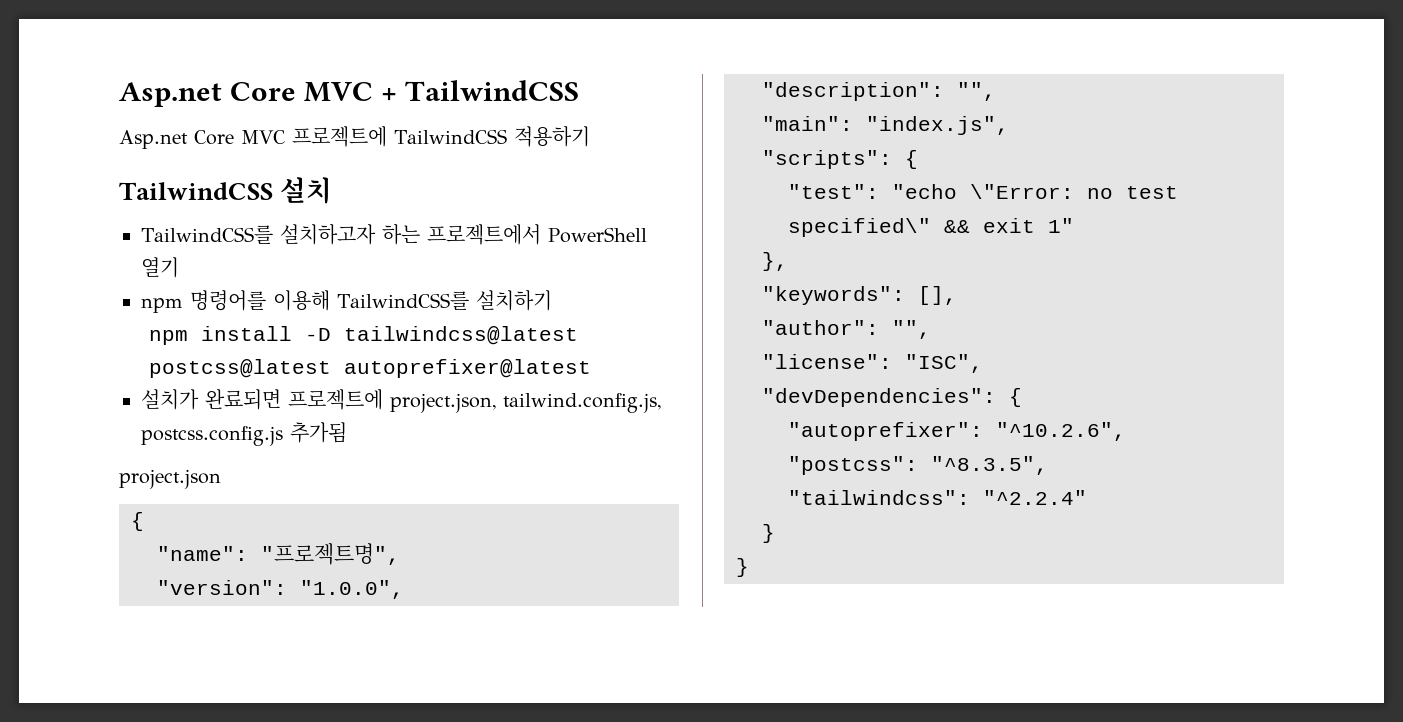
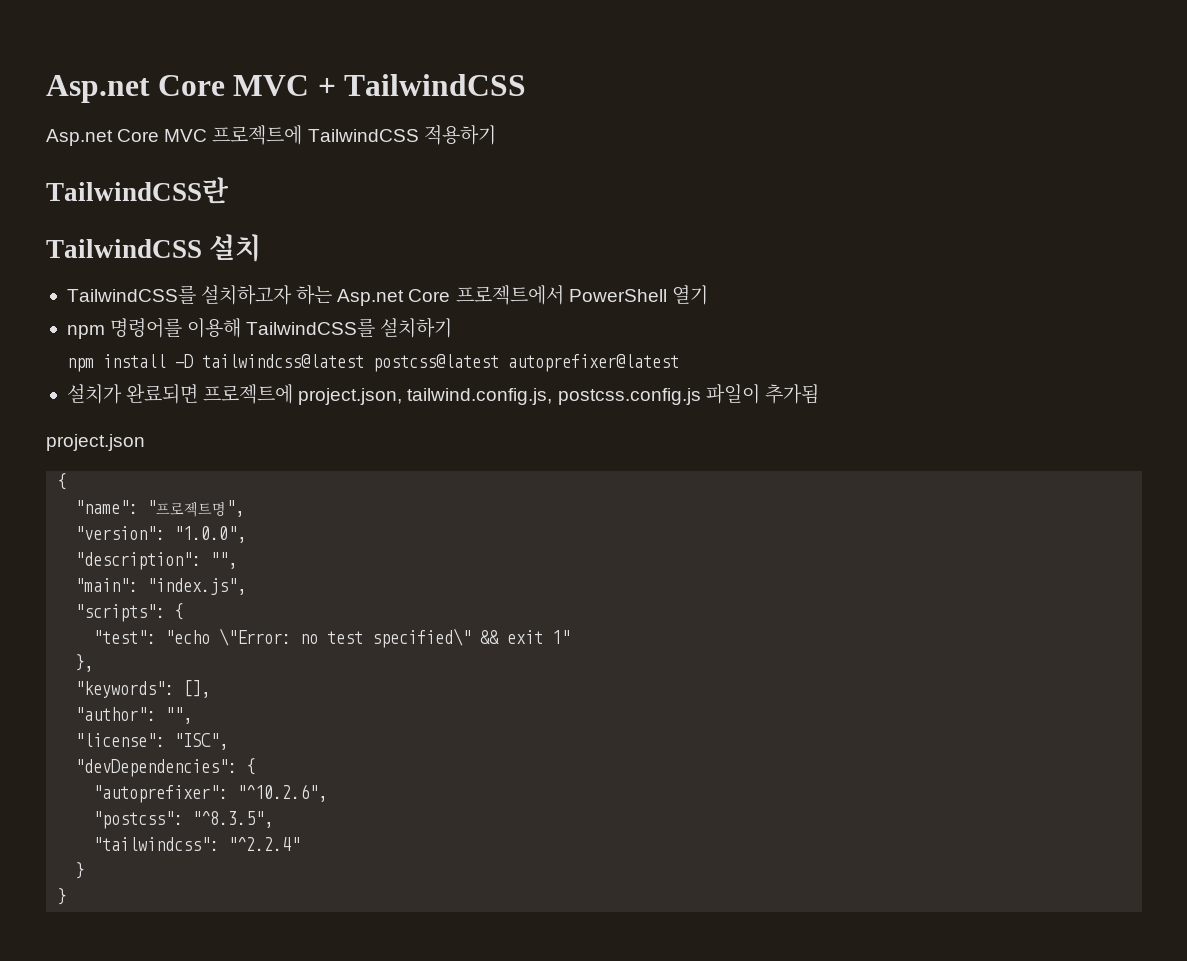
(590, 136) none -> [46,177,229,204] // TailwindCSS란
(420, 234) none -> [337,289,451,306] Asp.net Core
(283, 436) none -> [705,384,760,404] 파일이

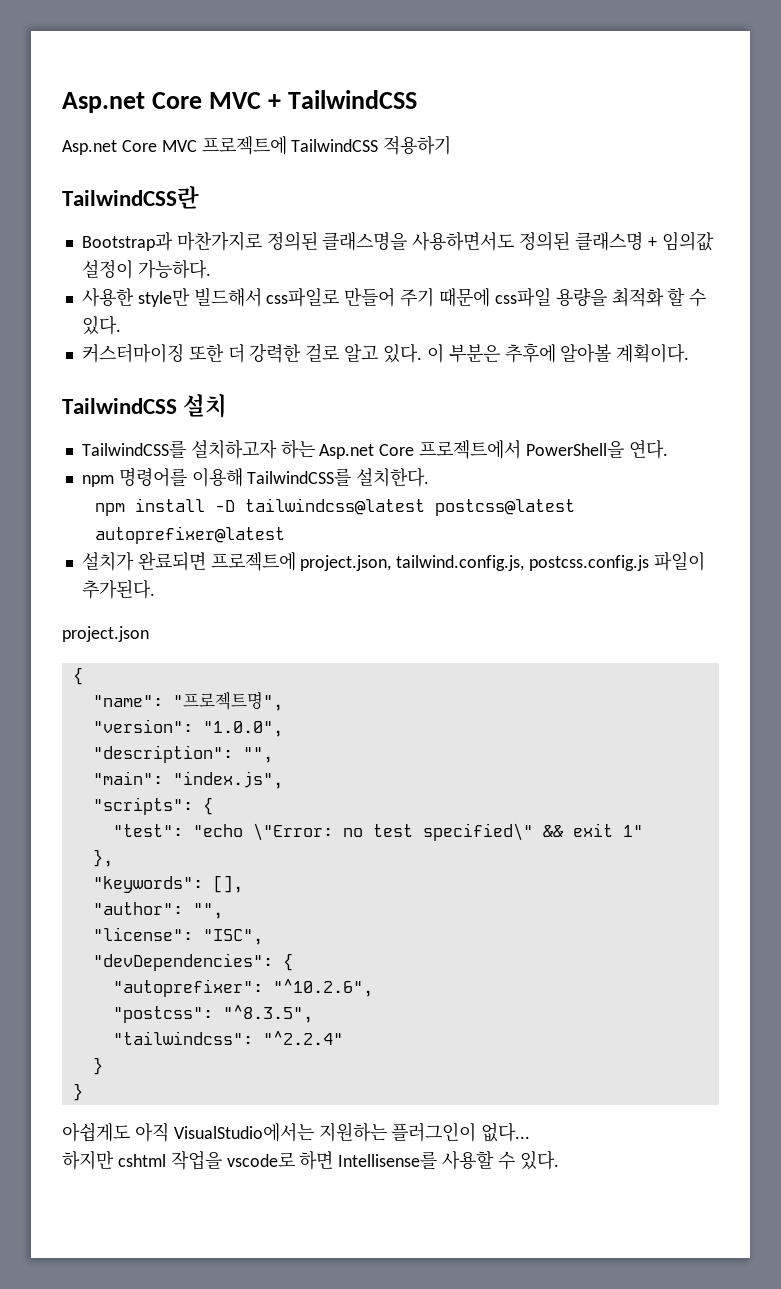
(229, 190) none -> [81,231,714,251] [81,259,211,279] [81,287,707,307] [81,315,121,335] [81,343,690,363] // Bootstrap과 마찬가지로 정의된 클래스명을 사용하면서도 정의된 클래스명 + 임의값 설정이 가능하다. // 사용한 style만 빌드해서 css파일로 만들어 주기 때문에 css파일 용량을 최적화 할 수 있다. // 커스터마이징 또한 더 강력한 걸로 알고 있다. 이 부분은 추후에 알아볼 계획이다.
[568,285,708,305] PowerShell 열기 -> [525,439,668,459] PowerShell을 연다.
[380,318,453,338] 설치하기 -> [356,467,430,487] 설치한다.
[764,384,819,404] 추가됨 -> [81,579,155,599] 추가된다.
(67, 896) none -> [62,1122,531,1142] [62,1150,559,1170] // 아쉽게도 아직 VisualStudio에서는 지원하는 플러그인이 없다... // 하지만 cshtml 작업을 vscode로 하면 Intellisense를 사용할 수 있다.

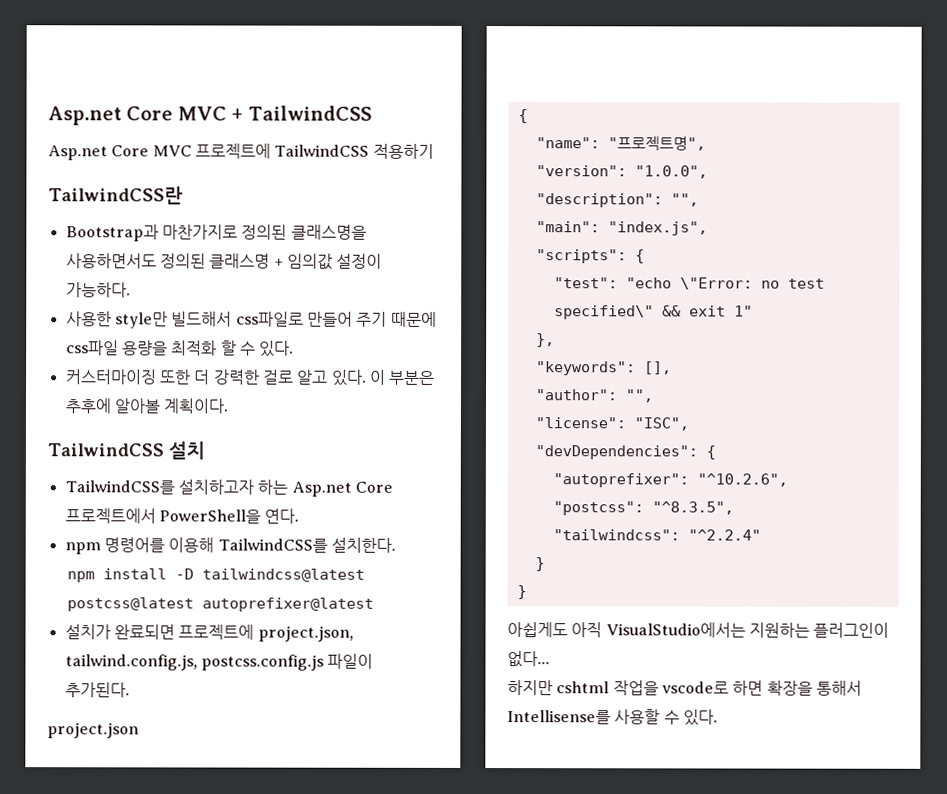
(334, 1160) none -> [766,680,862,696] 확장을 통해서

